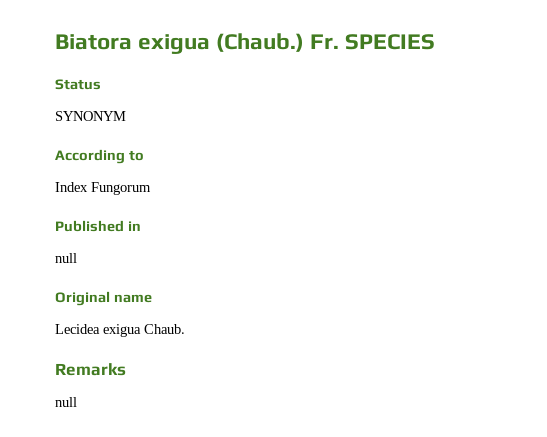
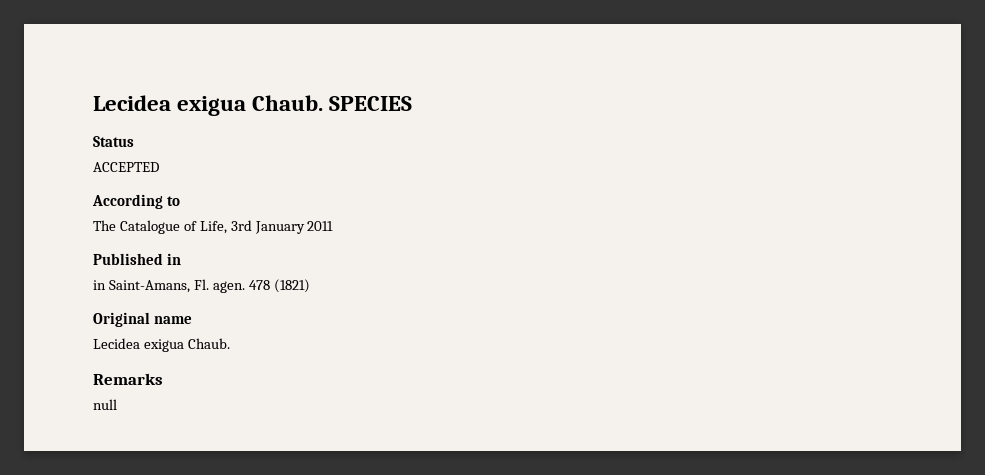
[55,33,340,54] Biatora exigua (Chaub.) Fr. -> [93,95,324,116] Lecidea exigua Chaub.
[55,111,126,121] SYNONYM -> [93,162,159,172] ACCEPTED
[55,182,151,195] [55,220,141,232] [55,253,77,263] Index Fungorum // Published in // null -> [93,220,334,234] [93,253,181,265] [93,279,310,293] The Catalogue of Life, 3rd January 2011 // Published in // in Saint-Amans, Fl. agen. 478 (1821)

